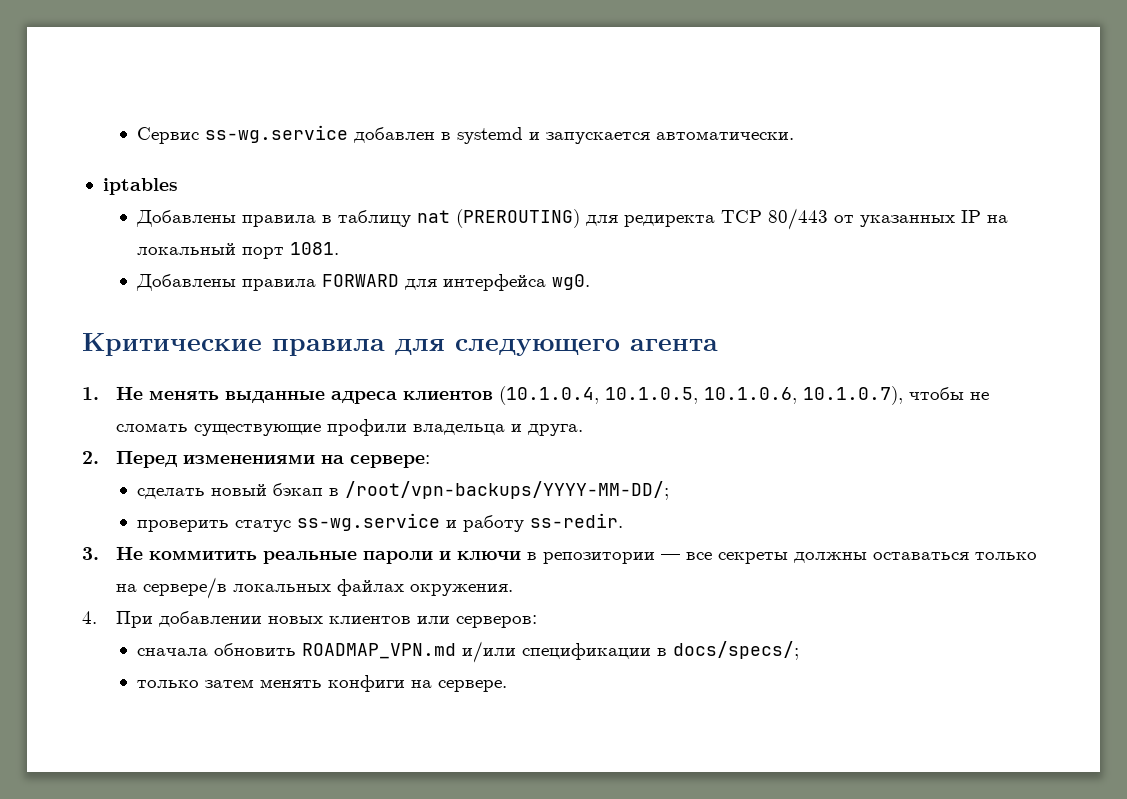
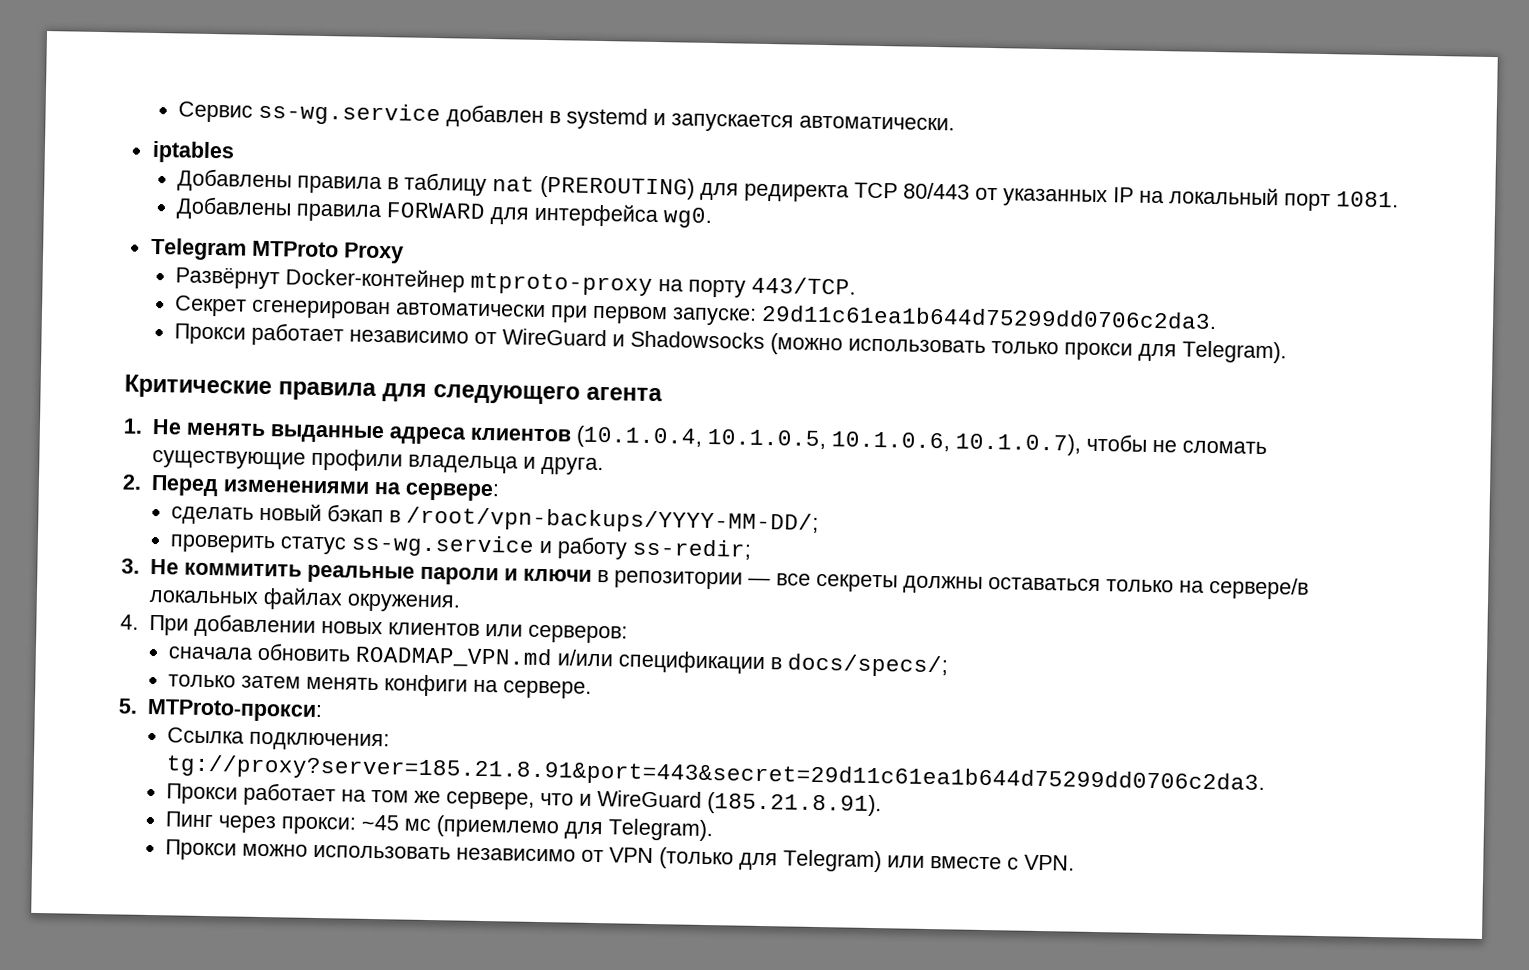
(590, 282) none -> [149,237,404,264] [175,266,857,298] [174,295,1218,330] [174,322,1288,364] // Telegram MTProto Proxy // Развёрнут Docker‑контейнер mtproto-proxy на порту 443/TCP. // Секрет сгенерирован автоматически при первом запуске: 29d11c61ea1b644d75299dd0706c2da3. // Прокси работает независимо от WireGuard и Shadowsocks (можно использовать только прокси для Telegram).
[529,513,623,528] ss-redir. -> [632,538,752,560] ss-redir;
(507, 686) none -> [118,698,323,723] [167,727,391,752] [166,754,1266,796] [166,782,883,817] [165,811,714,842] [165,839,1076,873] // 5. MTProto‑прокси: // Ссылка подключения: tg://proxy?server=185.21.8.91&port=443&secret=29d11c61ea1b644d75299dd0706c2da3. // Прокси работает на том же сервере, что и WireGuard (185.21.8.91). // Пинг через прокси: ~45 мс (приемлемо для Telegram). // Прокси можно использовать независимо от VPN (только для Telegram) или вместе с VPN.

